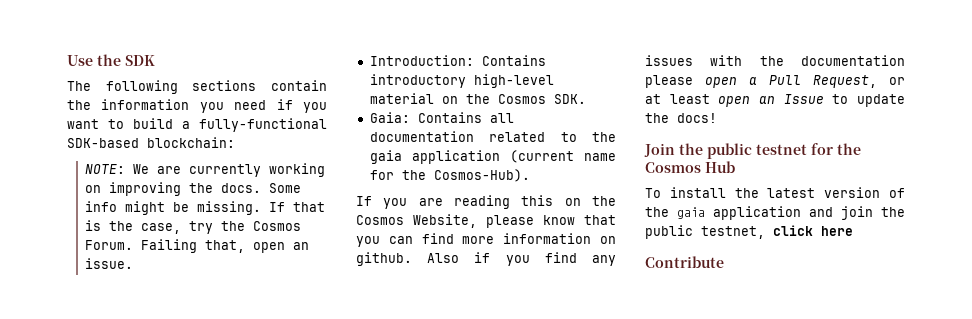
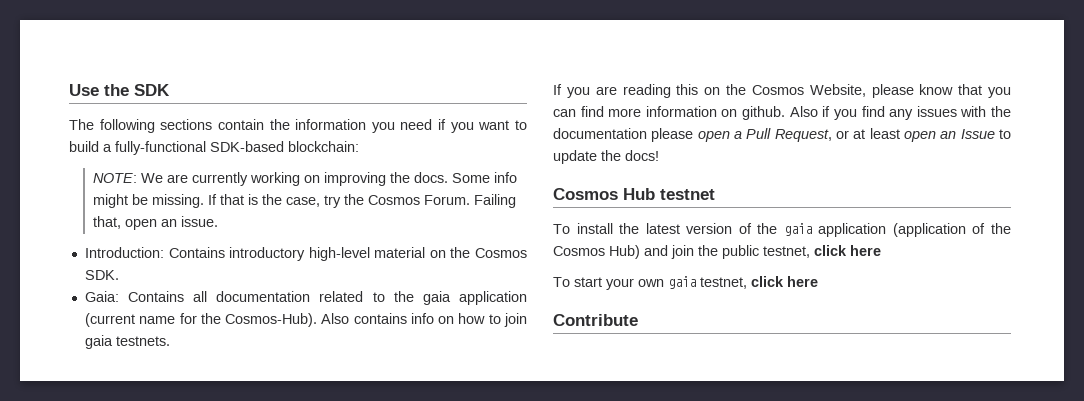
(530, 175) none -> [321,313,527,327] [84,335,170,349] Also contains info on how to join gaia testnets.
[644,143,861,159] Join the public testnet for the -> (659, 155) none
(735, 167) none -> [660,189,715,200] testnet
(801, 213) none -> [892,223,1011,237] [553,245,640,259] (application of the Cosmos Hub)
(853, 231) none -> [553,276,818,290] // To start your own gaia testnet, click here

